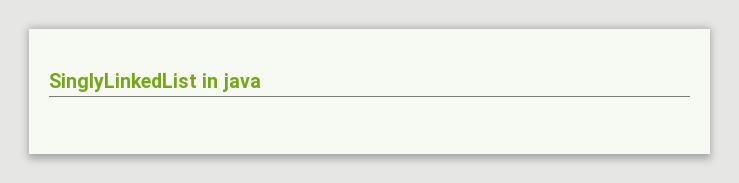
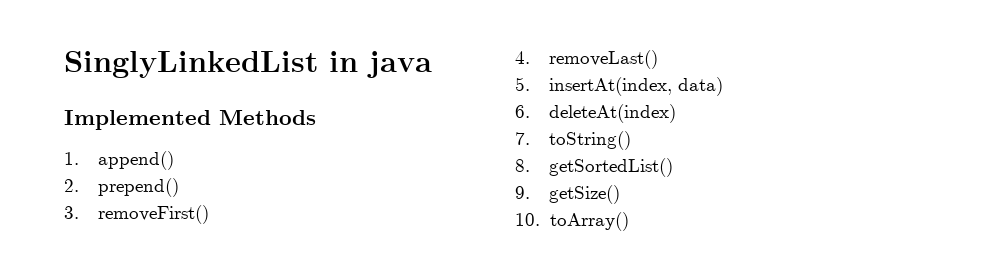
(261, 82) none -> [64,110,316,130] [64,151,174,170] [64,178,179,197] [64,205,209,224] [515,50,658,69] [515,77,723,96] [515,104,676,123] [515,131,631,150] [515,158,673,177] [515,185,620,204] [515,212,629,231] // Implemented Methods // 1. append() // 2. prepend() // 3. removeFirst() // 4. removeLast() // 5. insertAt(index, data) // 6. deleteAt(index) // 7. toString() // 8. getSortedList() // 9. getSize() // 10. toArray()

